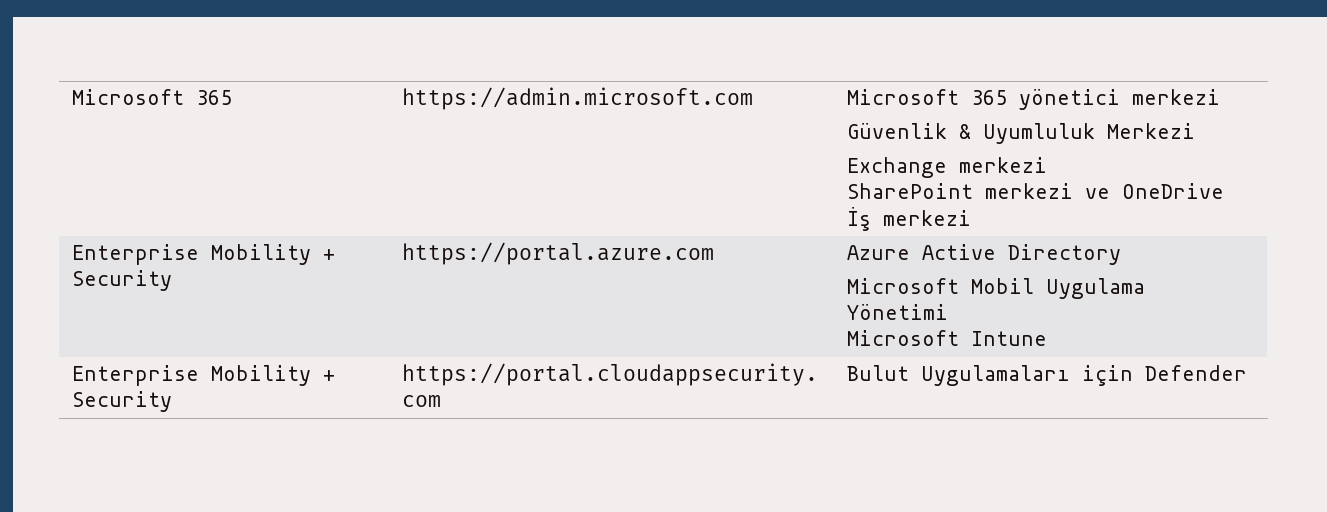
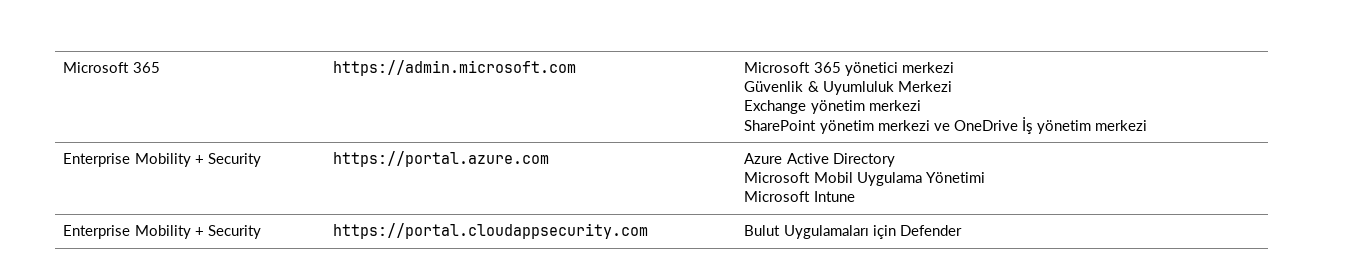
(948, 167) none -> [810,100,865,114] yönetim
(974, 191) none -> [819,120,874,134] yönetim
(872, 219) none -> [1036,120,1091,134] yönetim

